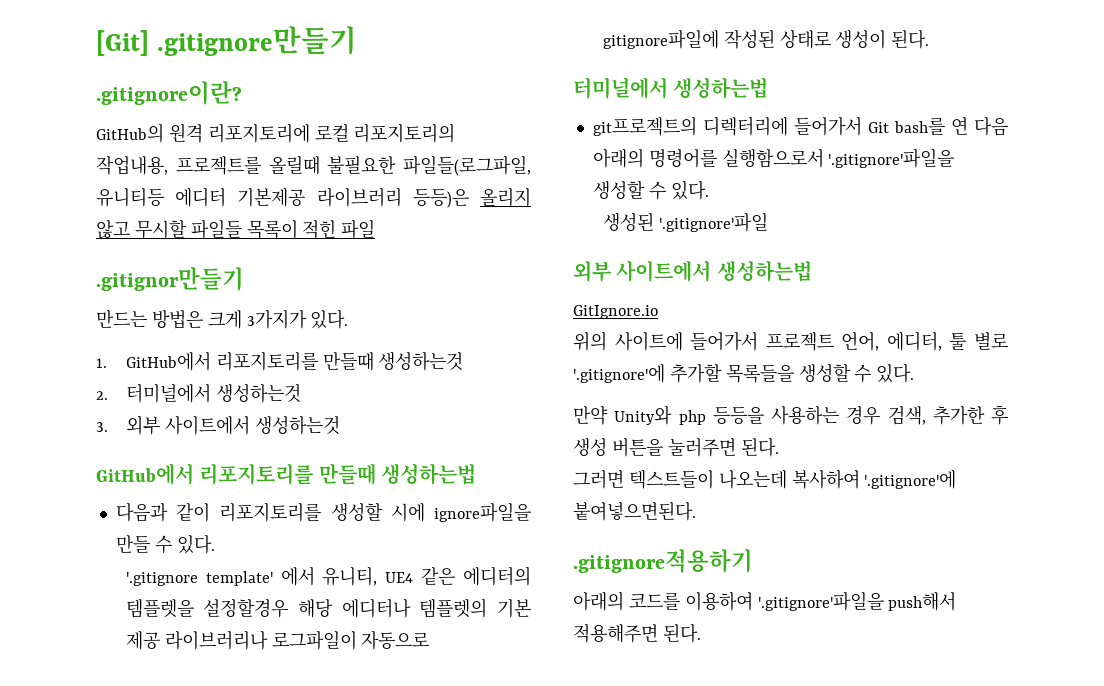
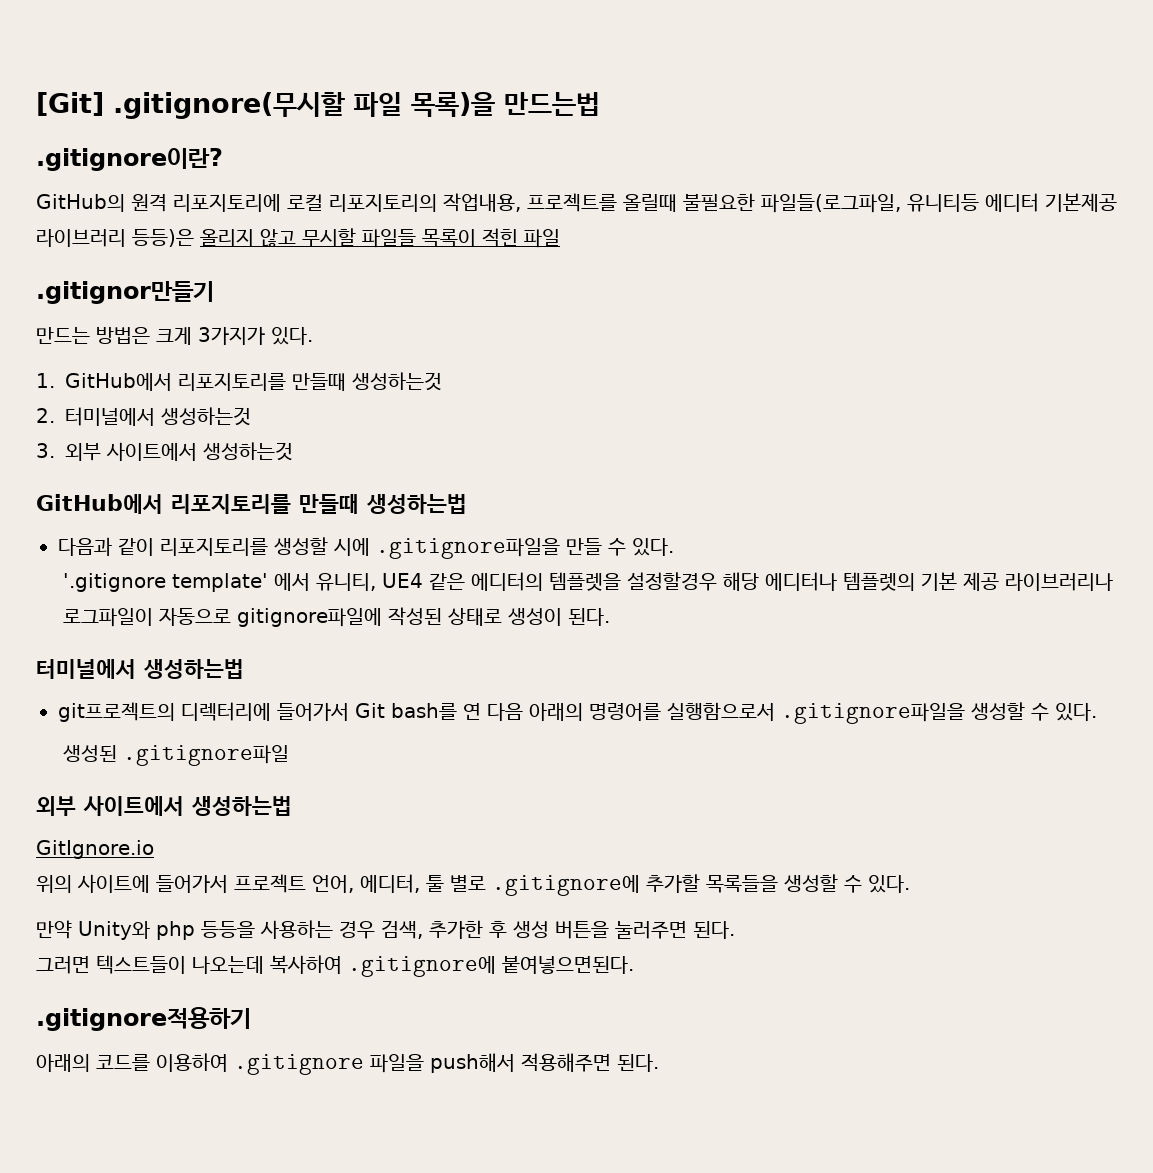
[156,26,357,56] .gitignore만들기 -> [113,92,600,119] .gitignore(무시할 파일 목록)을 만드는법
[434,502,531,522] ignore파일을 -> [376,538,560,559] .gitignore파일을
[828,148,955,168] '.gitignore'파일을 -> [781,703,965,724] .gitignore파일을
[658,212,768,232] '.gitignore'파일 -> [122,745,289,766] .gitignore파일
[573,364,665,383] '.gitignore'에 -> [492,875,640,896] .gitignore에
[864,470,957,489] '.gitignore'에 -> [348,956,496,977] .gitignore에
[757,591,884,611] '.gitignore'파일을 -> [234,1054,424,1075] .gitignore 파일을

